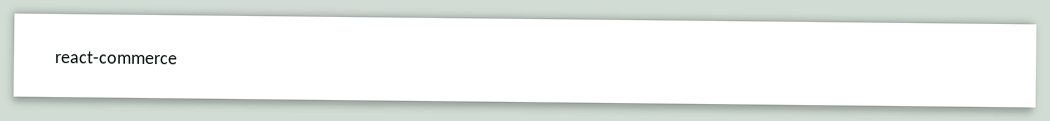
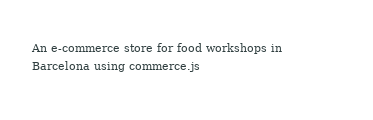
[54,50,178,65] react-commerce -> [31,43,282,54] [32,61,200,72] An e-commerce store for food workshops in Barcelona using commerce.js

